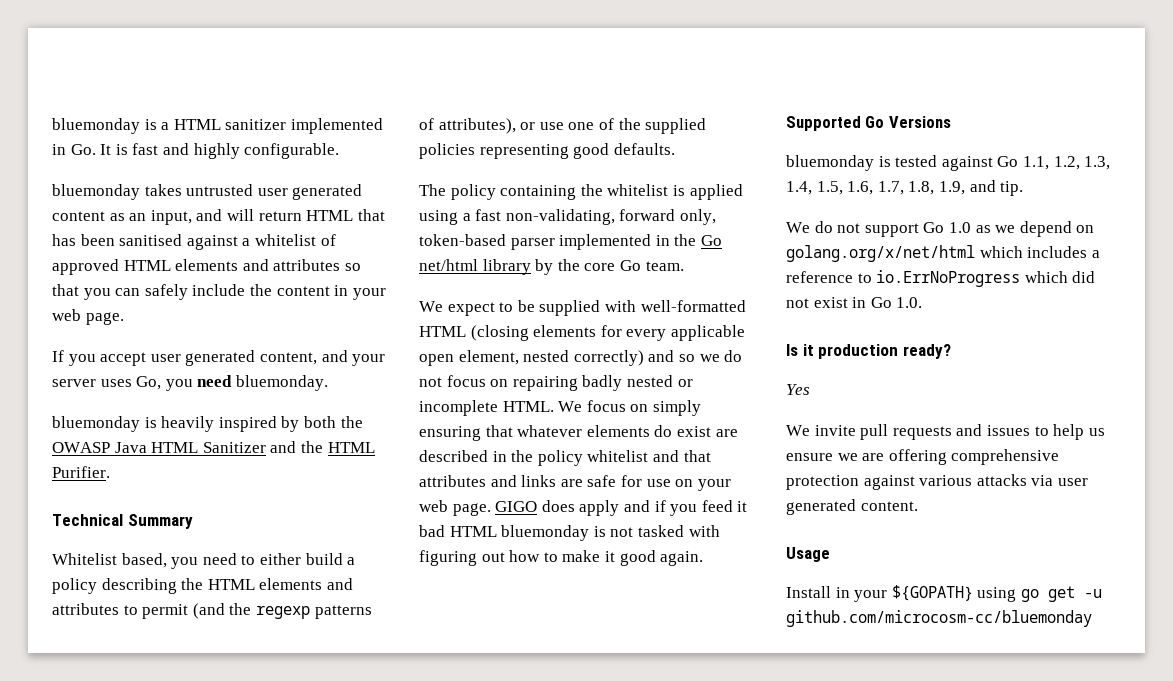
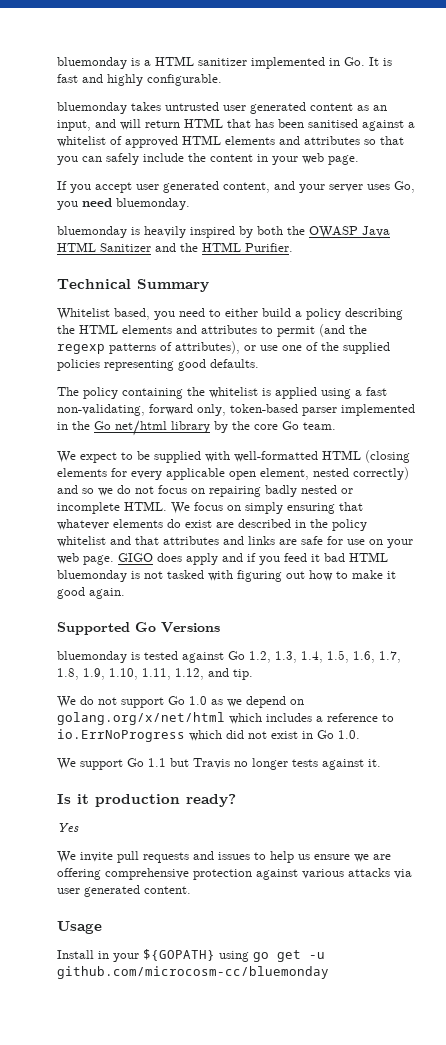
[1022,156,1049,170] 1.1, -> (245, 655) none
(965, 188) none -> [109,668,204,680] 1.10, 1.11, 1.12,
(923, 302) none -> [57,758,381,770] // We support Go 1.1 but Travis no longer tests against it.

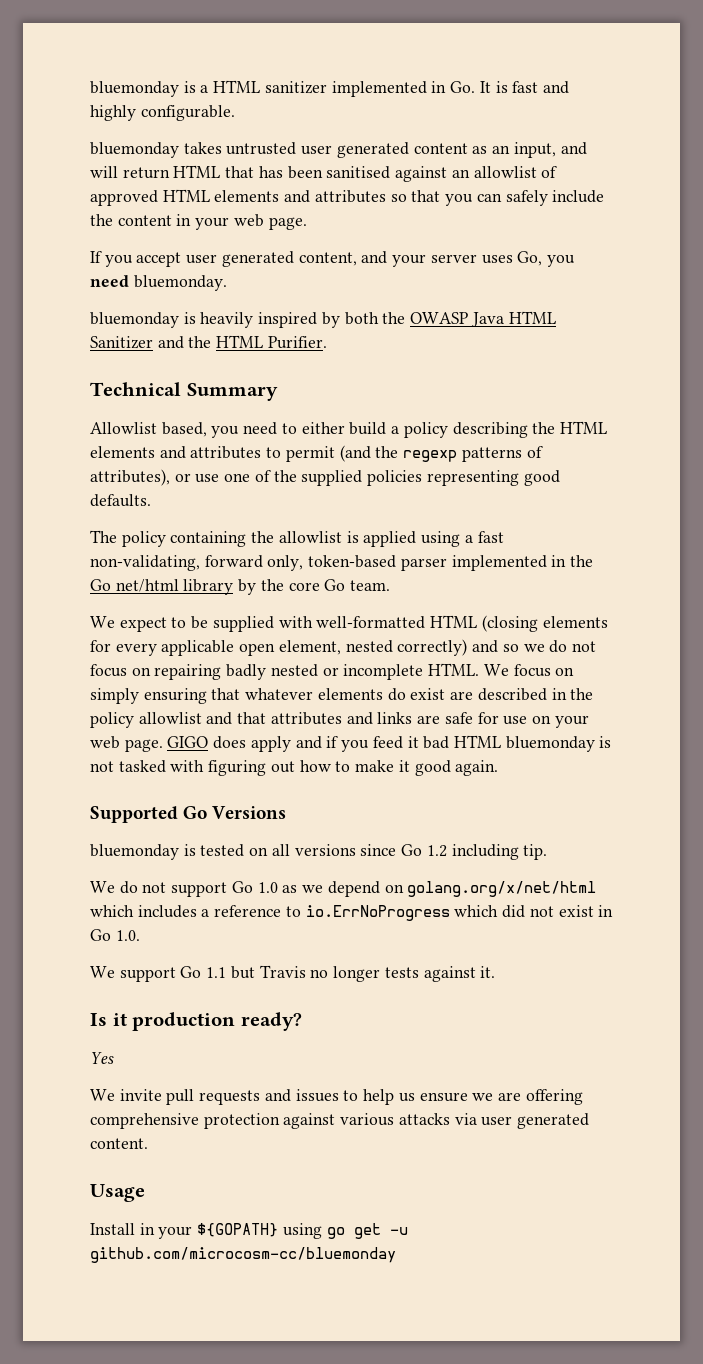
[408,122,415,128] [57,136,106,147] a whitelist -> [451,166,537,178] an allowlist
[57,308,110,320] Whitelist -> [90,422,157,434] Allowlist
[209,387,258,398] whitelist -> [278,531,342,543] allowlist
[57,536,106,547] whitelist -> [138,712,202,724] allowlist
[182,650,401,663] [57,668,229,680] against Go 1.2, 1.3, 1.4, 1.5, 1.6, 1.7, 1.8, 1.9, 1.10, 1.11, 1.12, and -> [249,844,519,860] on all versions since Go 1.2 including

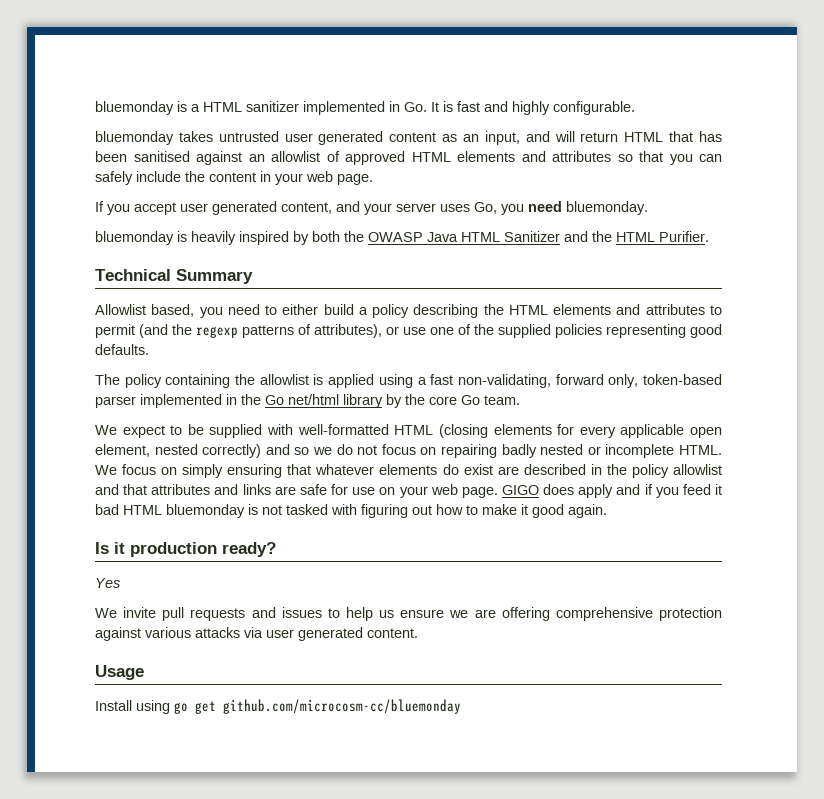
[90,806,287,823] [90,844,548,860] [90,881,597,897] [90,905,614,921] [90,929,140,941] [90,965,496,982] // Supported Go Versions // bluemonday is tested on all versions since Go 1.2 including tip. // We do not support Go 1.0 as we depend on golang.org/x/net/html which includes a reference to io.ErrNoProgress which did not exist in Go 1.0. // We support Go 1.1 but Travis no longer tests against it. -> (607, 511) none
[139,1223,279,1239] in your ${GOPATH} -> (132, 705) none
[389,1227,408,1235] -u -> (216, 707) none

